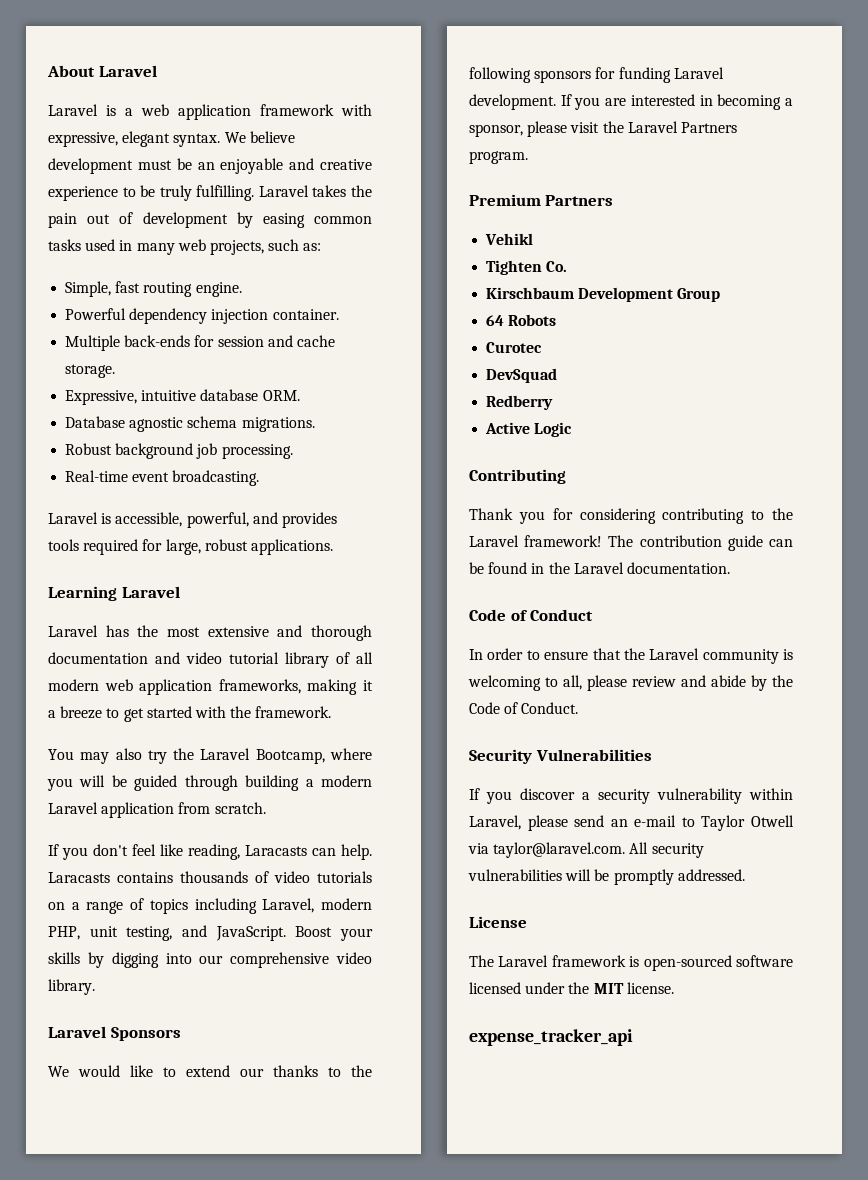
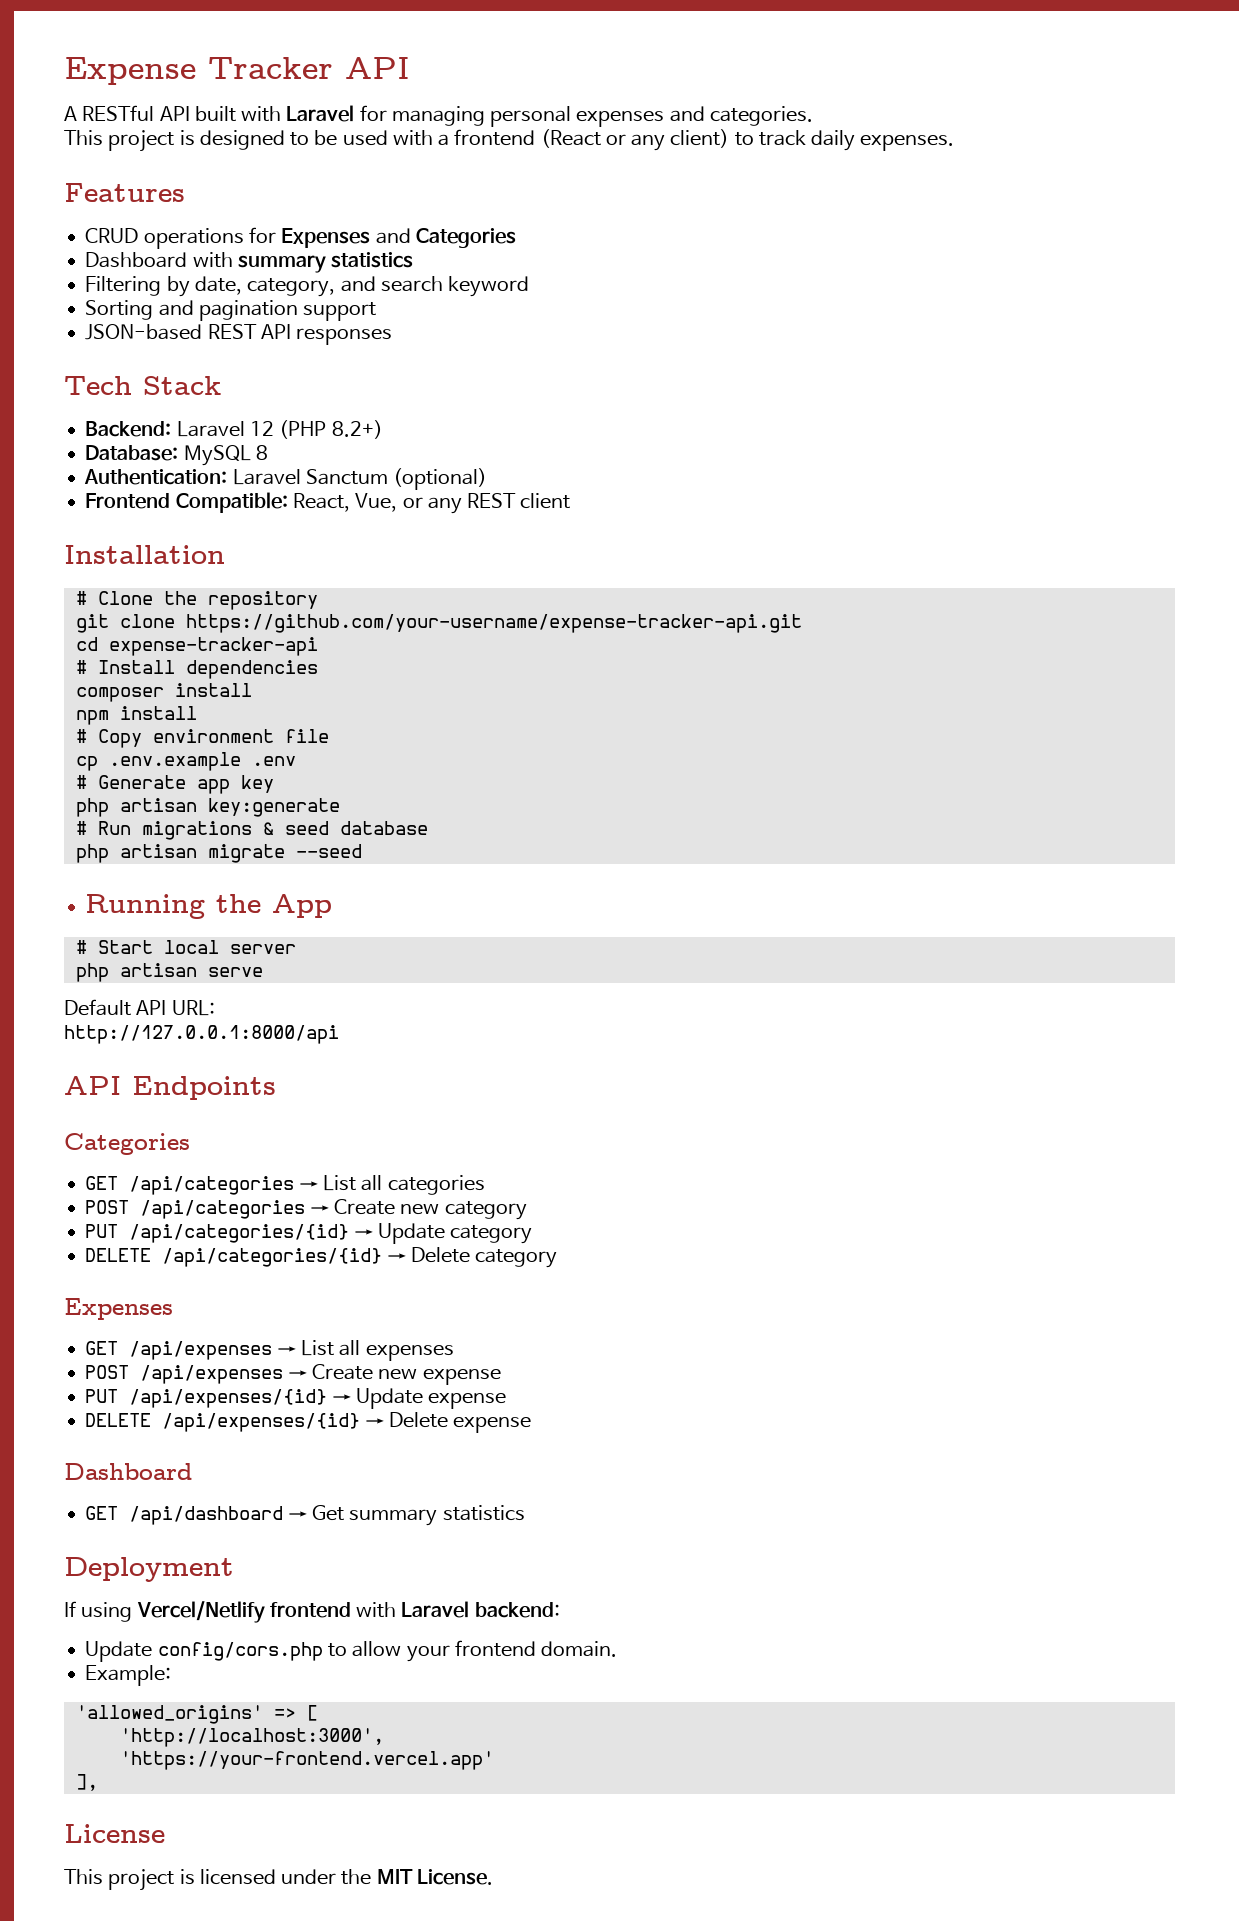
[47,65,157,77] [48,104,372,120] [48,131,295,147] [48,158,372,174] [48,185,372,201] [48,212,372,228] [48,239,322,255] [65,281,242,297] [65,308,339,324] [65,335,335,351] [65,364,116,378] [65,389,300,405] [65,416,315,432] [65,443,293,459] [65,470,260,486] [48,512,337,528] [48,539,333,555] [48,586,180,601] [48,625,372,641] [48,652,373,668] [48,679,373,695] [48,706,332,722] [48,748,372,764] [47,775,372,791] [48,802,266,818] [48,844,372,860] [48,871,372,883] [48,898,372,914] [48,925,373,941] [48,952,372,968] [48,979,95,995] [48,1026,181,1041] [48,1065,372,1077] [469,67,724,83] [469,94,793,110] [469,121,737,137] [469,151,528,164] [469,194,614,206] [485,233,534,245] [486,260,568,275] [486,287,721,302] [486,314,557,326] [486,342,543,353] [486,368,558,383] [486,395,554,410] [485,422,573,437] [469,469,566,484] [469,508,793,524] [469,535,793,551] [469,562,730,574] [469,609,594,621] [469,648,793,664] [468,675,793,691] [469,702,579,714] [469,749,652,764] [469,788,793,804] [469,815,794,831] [468,842,704,858] [468,869,745,885] [469,916,527,928] [469,955,793,971] About Laravel // Laravel is a web application framework with expressive, elegant syntax. We believe development must be an enjoyable and creative experience to be truly fulfilling. Laravel takes the pain out of development by easing common tasks used in many web projects, such as: // Simple, fast routing engine. // Powerful dependency injection container. // Multiple back-ends for session and cache storage. // Expressive, intuitive database ORM. // Database agnostic schema migrations. // Robust background job processing. // Real-time event broadcasting. // Laravel is accessible, powerful, and provides tools required for large, robust applications. // Learning Laravel // Laravel has the most extensive and thorough documentation and video tutorial library of all modern web application frameworks, making it a breeze to get started with the framework. // You may also try the Laravel Bootcamp, where you will be guided through building a modern Laravel application from scratch. // If you don't feel like reading, Laracasts can help. Laracasts contains thousands of video tutorials on a range of topics including Laravel, modern PHP, unit testing, and JavaScript. Boost your skills by digging into our comprehensive video library. // Laravel Sponsors // We would like to extend our thanks to the following sponsors for funding Laravel development. If you are interested in becoming a sponsor, please visit the Laravel Partners program. // Premium Partners // Vehikl // Tighten Co. // Kirschbaum Development Group // 64 Robots // Curotec // DevSquad // Redberry // Active Logic // Contributing // Thank you for considering contributing to the Laravel framework! The contribution guide can be found in the Laravel documentation. // Code of Conduct // In order to ensure that the Laravel community is welcoming to all, please review and abide by the Code of Conduct. // Security Vulnerabilities // If you discover a security vulnerability within Laravel, please send an e-mail to Taylor Otwell via taylor@laravel.com. All security vulnerabilities will be promptly addressed. // License // The Laravel framework is open-sourced software -> [64,57,410,85] [64,105,813,127] [64,129,955,152] [64,183,185,202] [85,227,516,249] [85,252,414,273] [85,276,530,297] [85,300,377,321] [85,324,393,345] [64,376,221,395] [85,420,383,439] [85,445,268,466] [84,468,488,490] [85,492,571,514] [64,545,225,564] [75,591,318,610] [75,614,802,633] [75,637,318,656] [75,660,318,679] [75,683,252,702] [75,706,197,725] [75,729,329,748] [75,752,296,771] [75,775,274,794] [75,798,340,817] [75,821,428,840] [75,844,362,863] [85,894,333,919] [75,940,296,954] [75,963,263,982] [64,999,215,1016] [64,1025,339,1044] [64,1076,276,1100] [64,1133,190,1155] [85,1175,485,1195] [85,1199,527,1220] [85,1223,533,1244] [85,1247,558,1268] [64,1298,173,1320] [85,1340,454,1361] [85,1364,501,1385] [85,1388,507,1409] [85,1412,532,1433] [64,1463,192,1480] [85,1505,525,1526] [64,1557,234,1582] [64,1601,560,1623] [85,1640,618,1662] [85,1665,172,1686] [75,1705,318,1724] [119,1728,384,1747] [119,1751,494,1770] [75,1774,98,1791] [64,1824,165,1843] [64,1869,195,1891] Expense Tracker API // A RESTful API built with Laravel for managing personal expenses and categories. // This project is designed to be used with a frontend (React or any client) to track daily expenses. // Features // CRUD operations for Expenses and Categories // Dashboard with summary statistics // Filtering by date, category, and search keyword // Sorting and pagination support // JSON-based REST API responses // Tech Stack // Backend: Laravel 12 (PHP 8.2+) // Database: MySQL 8 // Authentication: Laravel Sanctum (optional) // Frontend Compatible: React, Vue, or any REST client // Installation // # Clone the repository // git clone https://github.com/your-username/expense-tracker-api.git // cd expense-tracker-api // # Install dependencies // composer install // npm install // # Copy environment file // cp .env.example .env // # Generate app key // php artisan key:generate // # Run migrations & seed database // php artisan migrate --seed // Running the App // # Start local server // php artisan serve // Default API URL: // http://127.0.0.1:8000/api // API Endpoints // Categories // GET /api/categories → List all categories // POST /api/categories → Create new category // PUT /api/categories/{id} → Update category // DELETE /api/categories/{id} → Delete category // Expenses // GET /api/expenses → List all expenses // POST /api/expenses → Create new expense // PUT /api/expenses/{id} → Update expense // DELETE /api/expenses/{id} → Delete expense // Dashboard // GET /api/dashboard → Get summary statistics // Deployment // If using Vercel/Netlify frontend with Laravel backend: // Update config/cors.php to allow your frontend domain. // Example: // 'allowed_origins' => [ // 'http://localhost:3000', // 'https://your-frontend.vercel.app' // ], // License // This project is
[626,982,674,994] [469,1029,633,1046] license. // expense_tracker_api -> [416,1869,493,1885] License.

